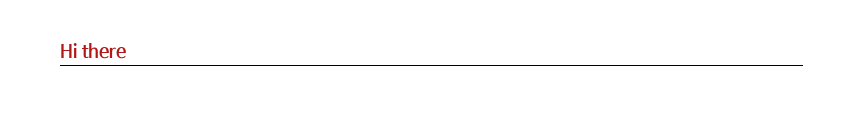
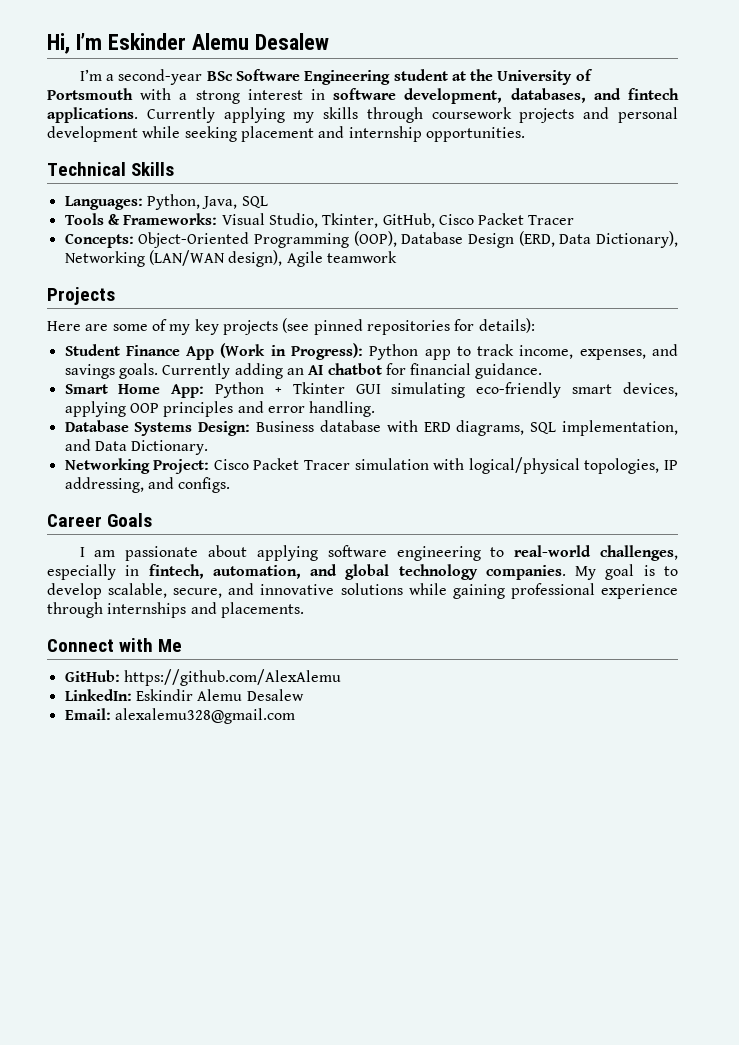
[60,43,126,59] Hi there -> [47,33,329,54] [79,69,593,85] [47,88,680,104] [47,107,678,123] [47,126,525,142] [47,162,175,176] [64,194,268,210] [64,213,575,228] [64,231,678,248] [64,250,397,267] [47,287,115,305] [47,318,535,335] [64,343,678,360] [64,363,543,379] [64,382,678,398] [64,401,376,417] [64,420,678,436] [64,439,209,455] [64,457,679,474] [64,477,231,493] [47,513,153,527] [79,545,678,561] [47,564,678,580] [47,583,678,599] [47,602,304,618] [47,638,183,652] [64,669,341,686] [64,689,304,701] [64,708,295,724] Hi, I’m Eskinder Alemu Desalew // I’m a second-year BSc Software Engineering student at the University of Portsmouth with a strong interest in software development, databases, and fintech applications. Currently applying my skills through coursework projects and personal development while seeking placement and internship opportunities. // Technical Skills // Languages: Python, Java, SQL // Tools & Frameworks: Visual Studio, Tkinter, GitHub, Cisco Packet Tracer // Concepts: Object-Oriented Programming (OOP), Database Design (ERD, Data Dictionary), Networking (LAN/WAN design), Agile teamwork // Projects // Here are some of my key projects (see pinned repositories for details): // Student Finance App (Work in Progress): Python app to track income, expenses, and savings goals. Currently adding an AI chatbot for financial guidance. // Smart Home App: Python + Tkinter GUI simulating eco-friendly smart devices, applying OOP principles and error handling. // Database Systems Design: Business database with ERD diagrams, SQL implementation, and Data Dictionary. // Networking Project: Cisco Packet Tracer simulation with logical/physical topologies, IP addressing, and configs. // Career Goals // I am passionate about applying software engineering to real-world challenges, especially in fintech, automation, and global technology companies. My goal is to develop scalable, secure, and innovative solutions while gaining professional experience through internships and placements. // Connect with Me // GitHub: https://github.com/AlexAlemu // LinkedIn: Eskindir Alemu Desalew // Email: alexalemu328@gmail.com

